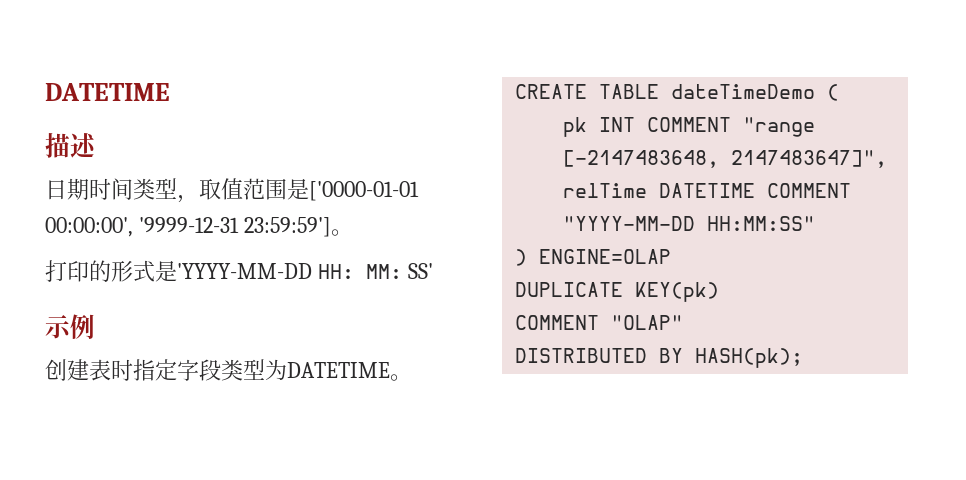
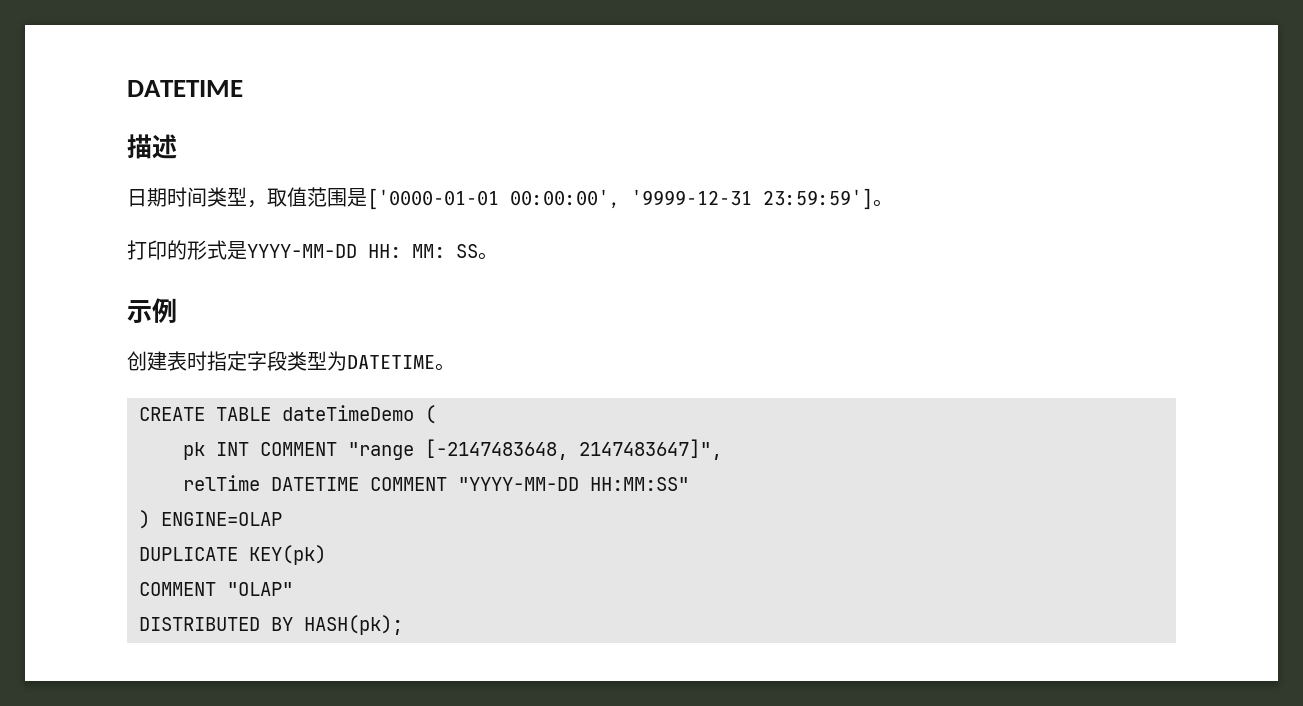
[177,263,312,279] 'YYYY-MM-DD -> [247,244,357,258] YYYY-MM-DD
[407,263,433,279] SS' -> [456,244,498,260] SS。

